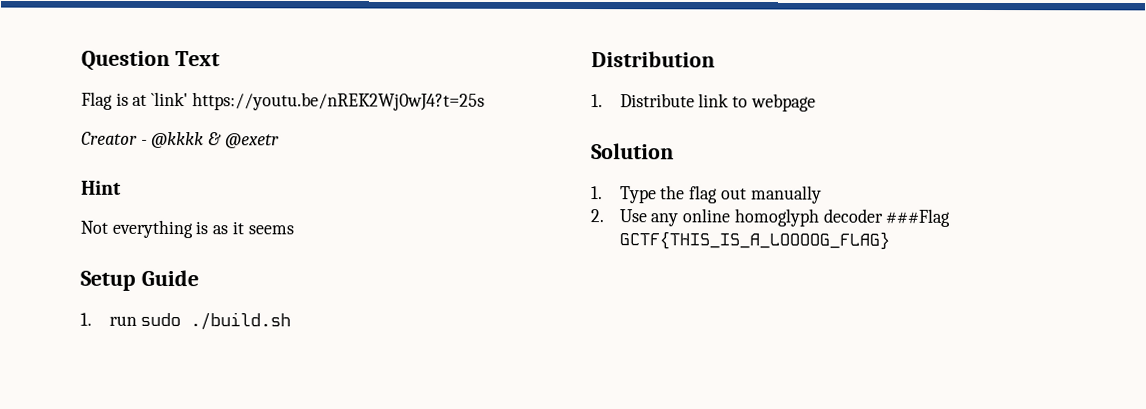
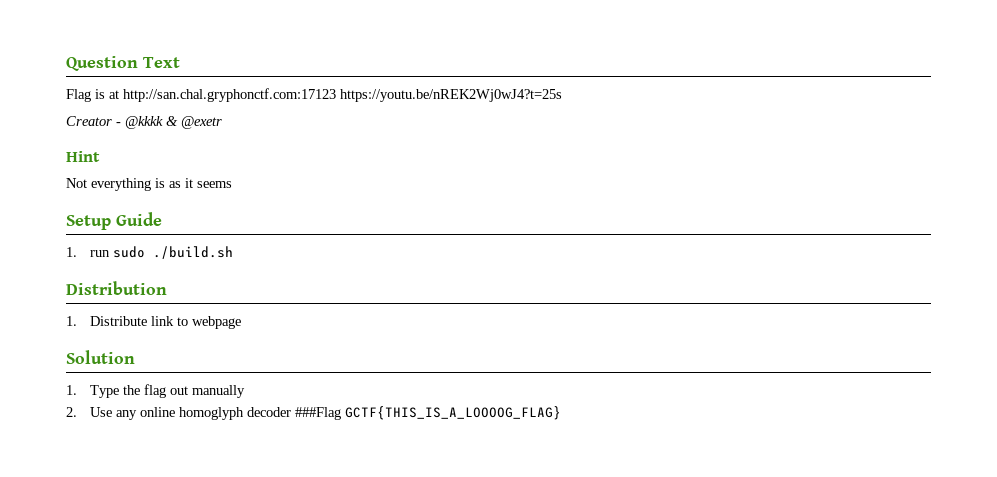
[151,91,189,107] `link' -> [123,88,336,102] http://san.chal.gryphonctf.com:17123

